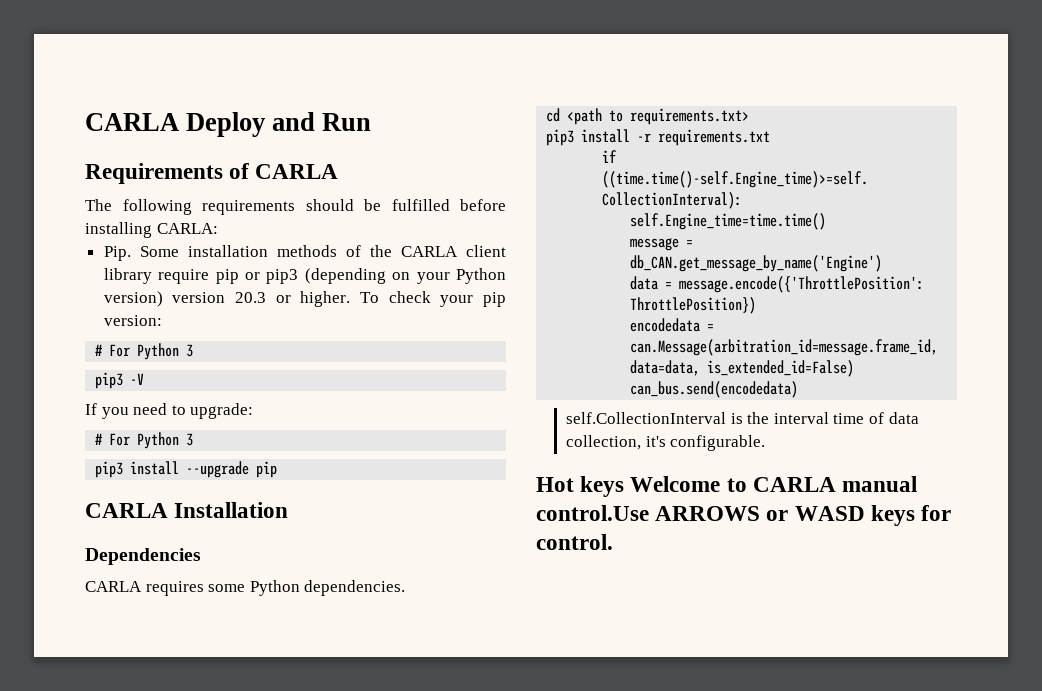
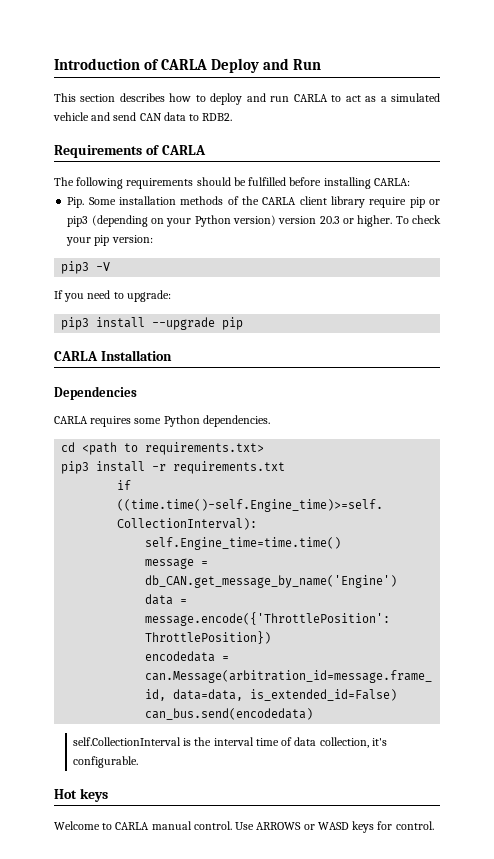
(85, 122) none -> [54,58,160,70] Introduction of
(372, 122) none -> [54,93,440,105] [53,112,233,121] // This section describes how to deploy and run CARLA to act as a simulated vehicle and send CAN data to RDB2.
[95,343,194,360] // # For Python 3 -> (153, 239) none
[95,432,194,449] // # For Python 3 -> (171, 296) none
(625, 486) none -> (108, 795) //
[536,505,649,521] control.Use -> [193,821,255,830] control. Use

